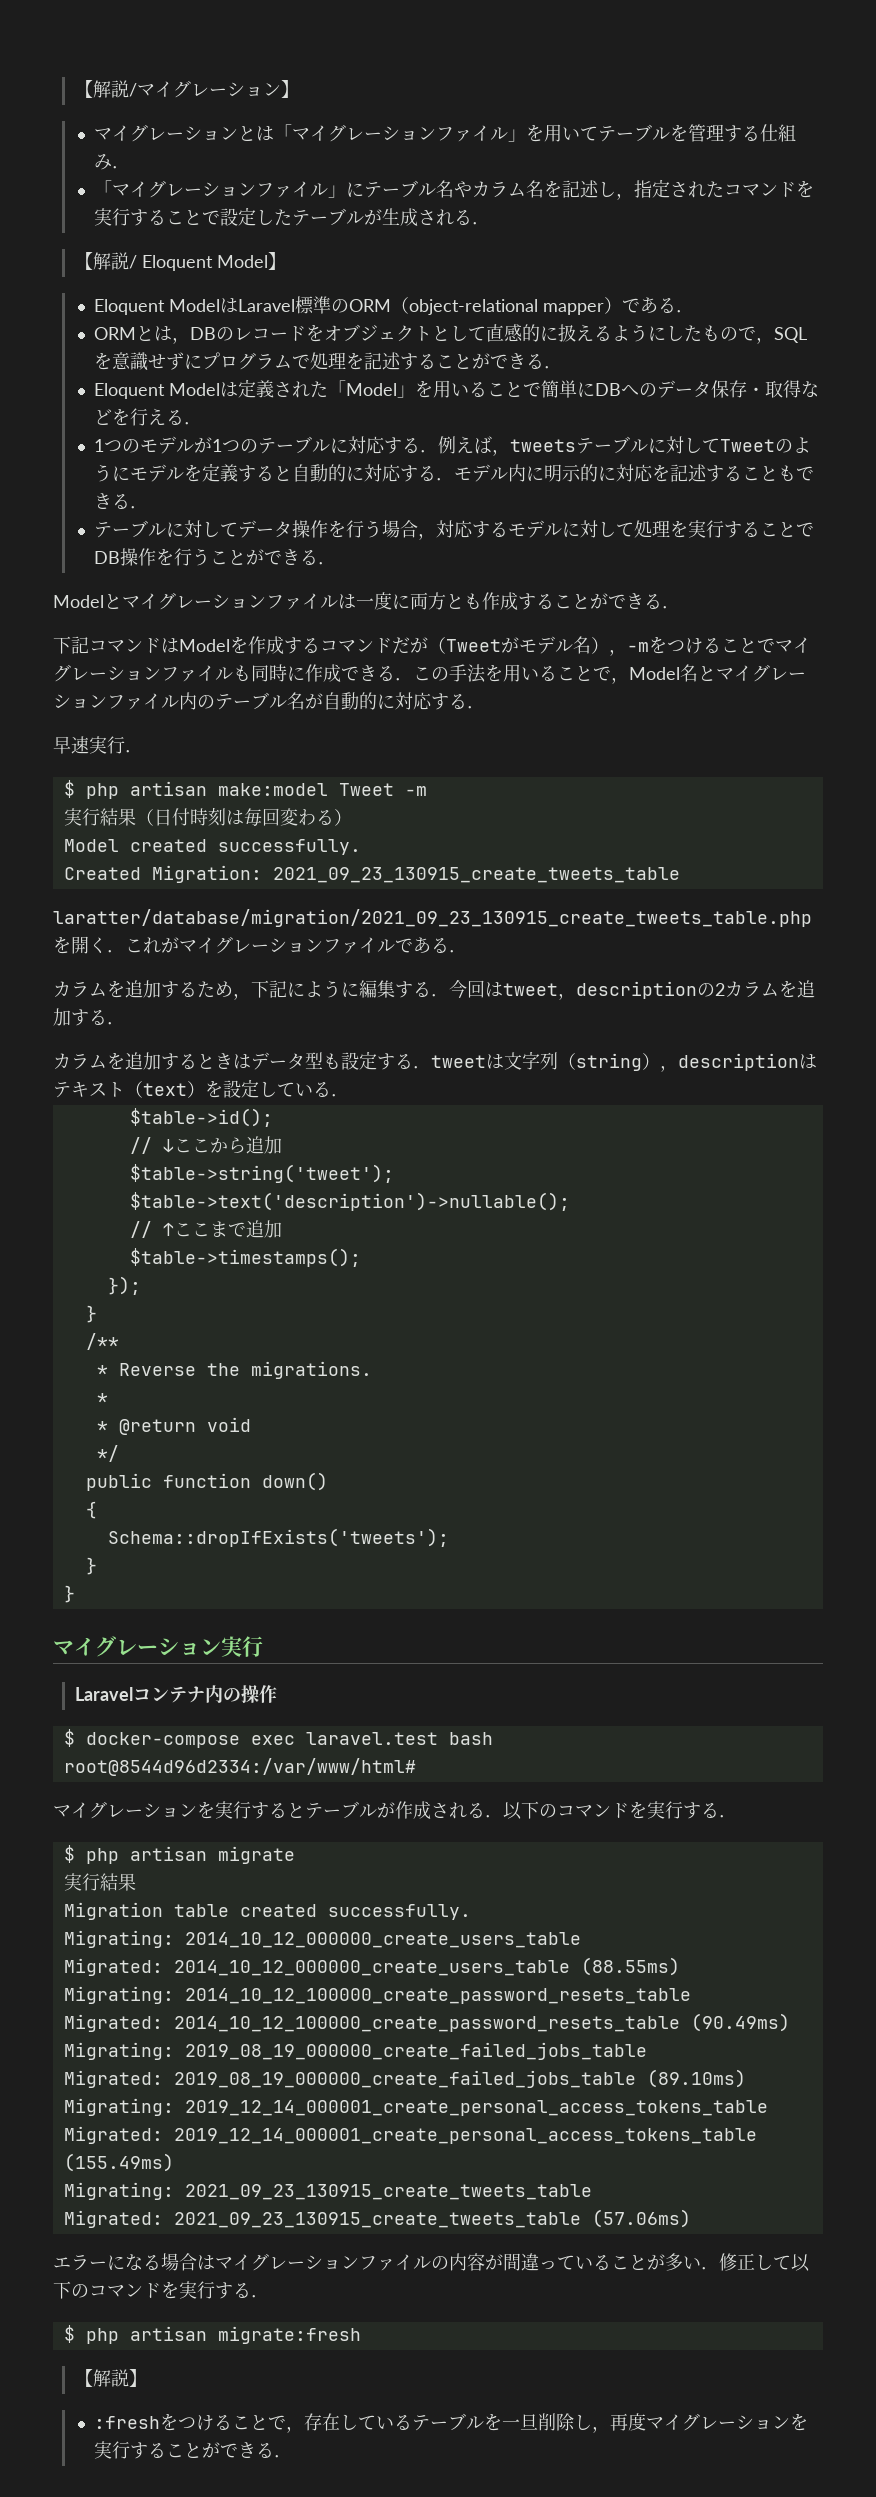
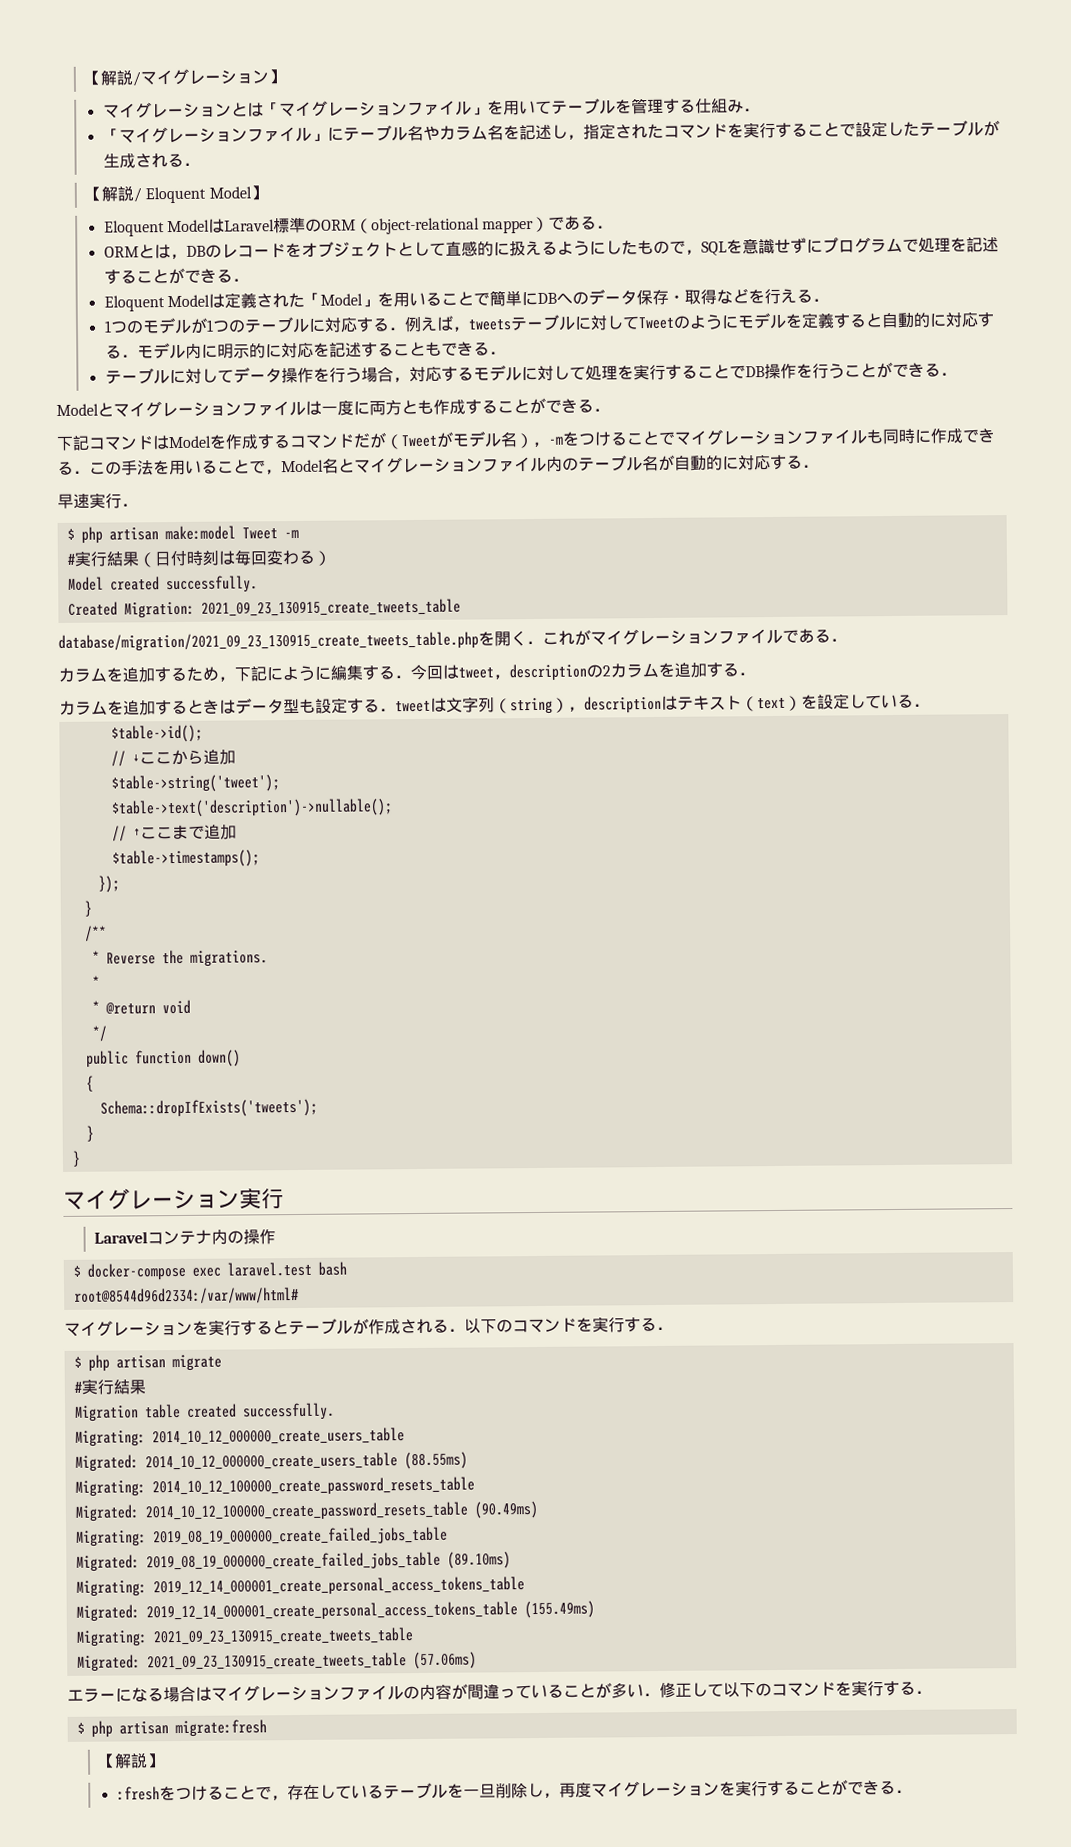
(427, 791) none -> [66,553,75,565] #
[53,909,812,927] laratter/database/migration/2021_09_23_130915_create_tweets_table.php -> [58,631,479,652] database/migration/2021_09_23_130915_create_tweets_table.php
(295, 1855) none -> [73,1381,82,1393] #

